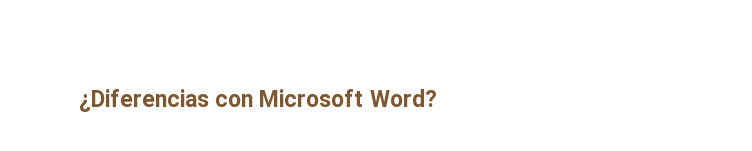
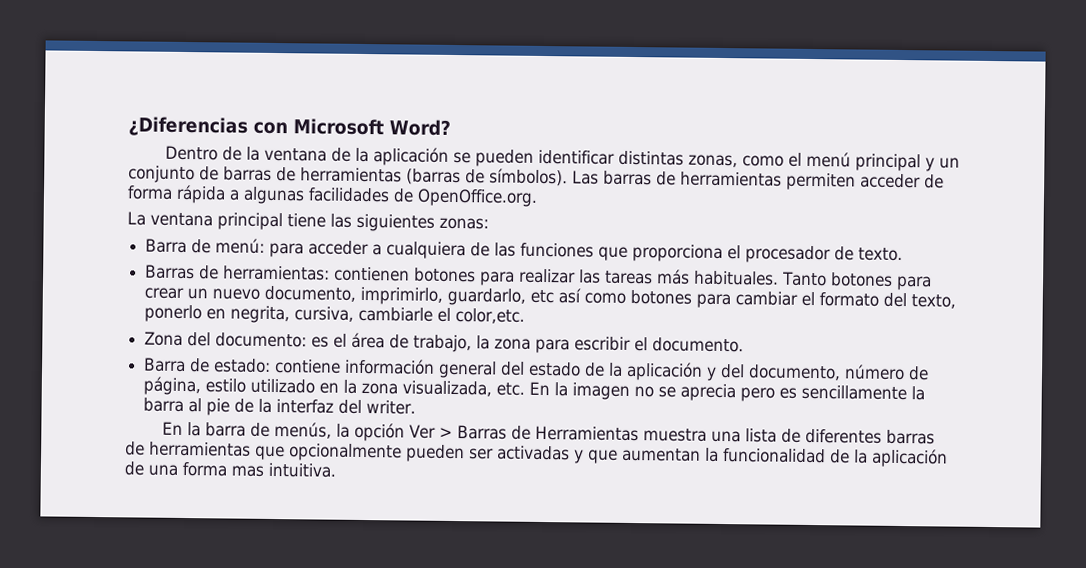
(437, 98) none -> [165,145,961,172] [128,165,944,191] [127,184,538,207] [127,211,489,232] [145,238,904,264] [145,264,933,291] [144,285,957,309] [144,304,526,324] [144,331,745,354] [143,357,930,381] [143,376,926,402] [143,397,417,416] [162,421,936,445] [125,441,948,468] [124,461,336,478] // Dentro de la ventana de la aplicación se pueden identificar distintas zonas, como el menú principal y un conjunto de barras de herramientas (barras de símbolos). Las barras de herramientas permiten acceder de forma rápida a algunas facilidades de OpenOffice.org. // La ventana principal tiene las siguientes zonas: // Barra de menú: para acceder a cualquiera de las funciones que proporciona el procesador de texto. // Barras de herramientas: contienen botones para realizar las tareas más habituales. Tanto botones para crear un nuevo documento, imprimirlo, guardarlo, etc así como botones para cambiar el formato del texto, ponerlo en negrita, cursiva, cambiarle el color,etc. // Zona del documento: es el área de trabajo, la zona para escribir el documento. // Barra de estado: contiene información general del estado de la aplicación y del documento, número de página, estilo utilizado en la zona visualizada, etc. En la imagen no se aprecia pero es sencillamente la barra al pie de la interfaz del writer. // En la barra de menús, la opción Ver > Barras de Herramientas muestra una lista de diferentes barras de herramientas que opcionalmente pueden ser activadas y que aumentan la funcionalidad de la aplicación de una forma mas intuitiva.

